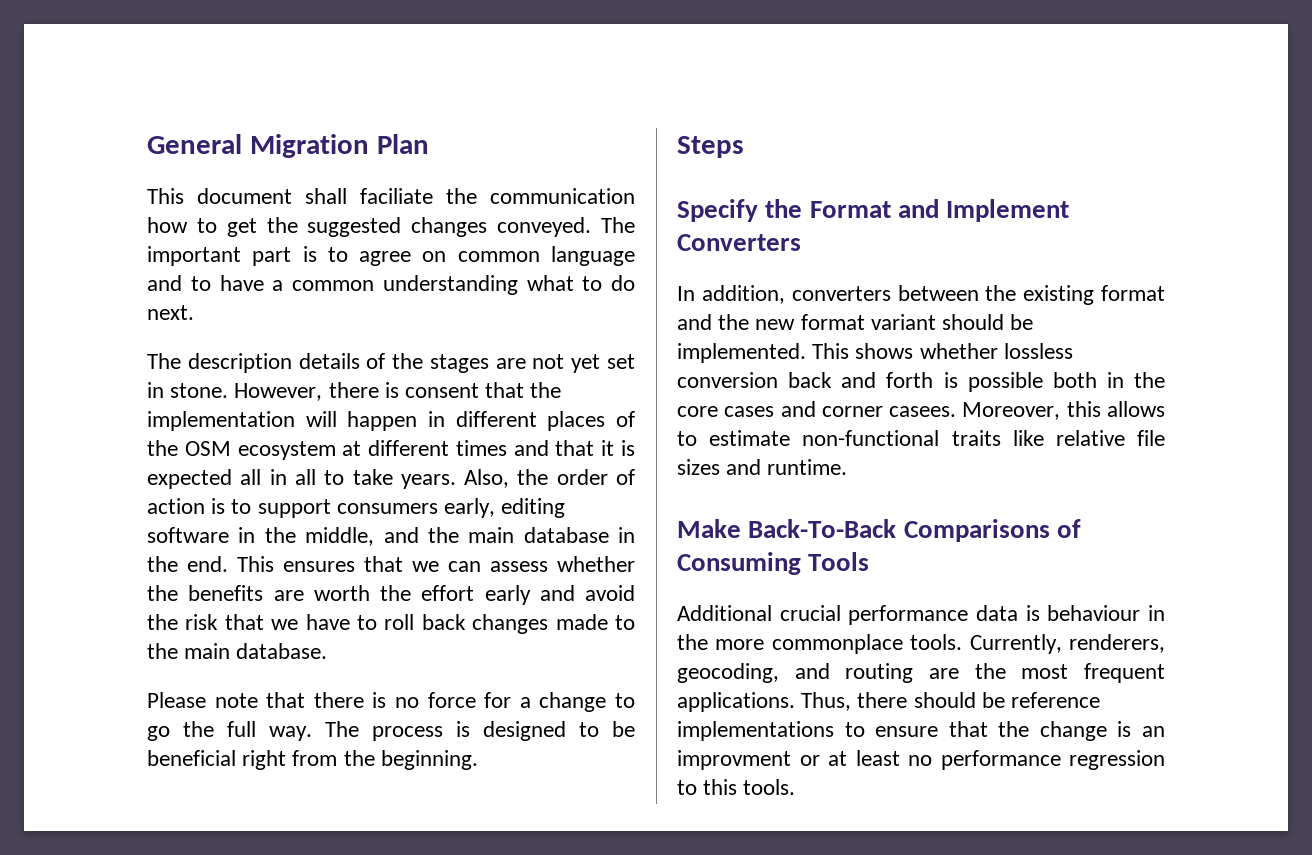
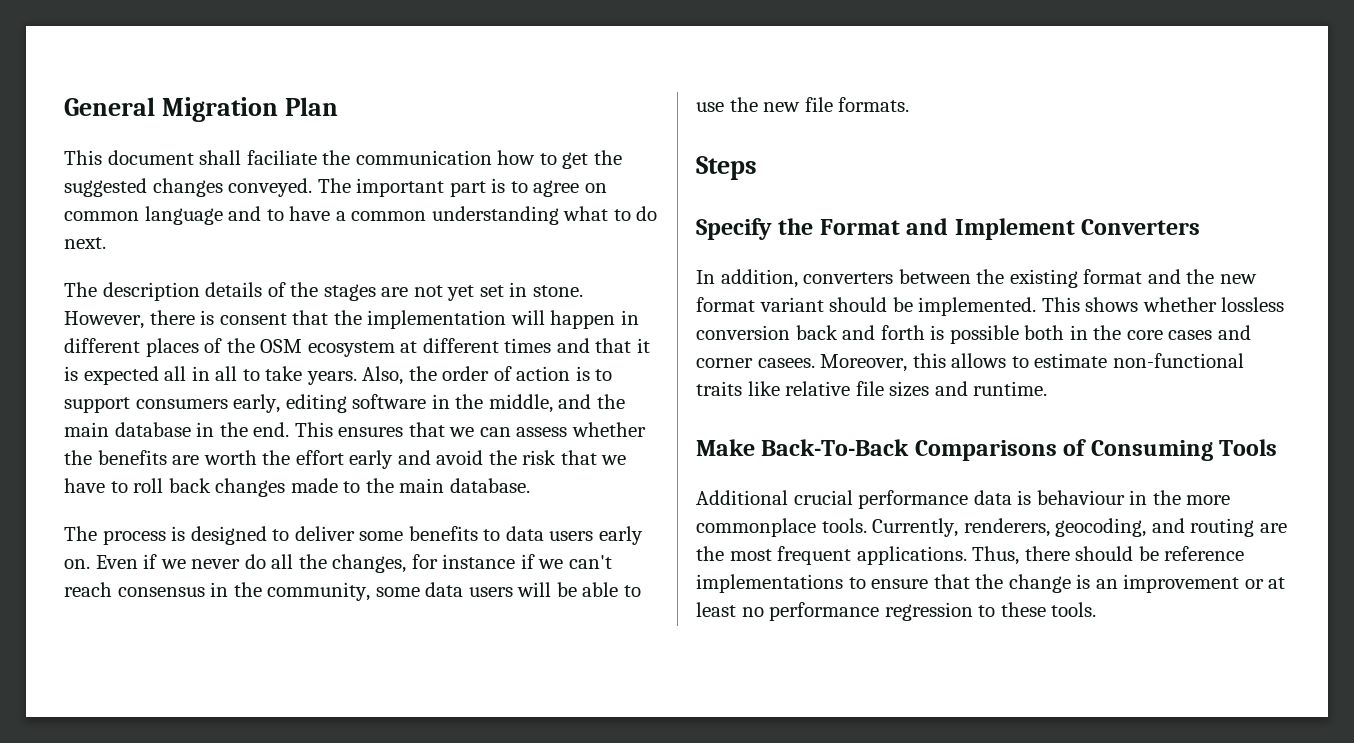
[147,692,636,712] [147,721,312,741] Please note that there is no force for a change to go the full way. -> (530, 485) none
[612,721,635,737] [147,750,478,770] be beneficial right from the beginning. -> [294,526,643,545] [64,554,612,573] [64,582,641,601] [696,97,910,112] deliver some benefits to data users early on. Even if we never do all the changes, for instance if we can't reach consensus in the community, some data users will be able to use the new file formats.
[677,750,791,770] improvment -> [1123,574,1240,593] improvement
[703,779,738,795] this -> [1000,602,1046,617] these

